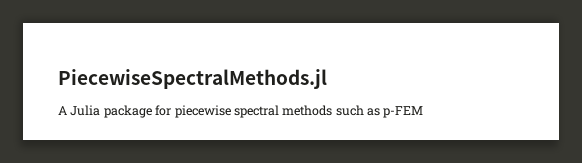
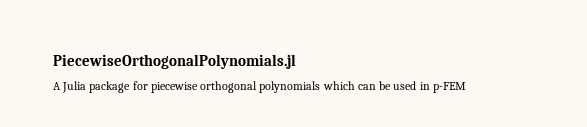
[58,69,327,89] PiecewiseSpectralMethods.jl -> [53,54,296,69] PiecewiseOrthogonalPolynomials.jl
[233,105,380,118] spectral methods such as -> [200,81,430,93] orthogonal polynomials which can be used in

